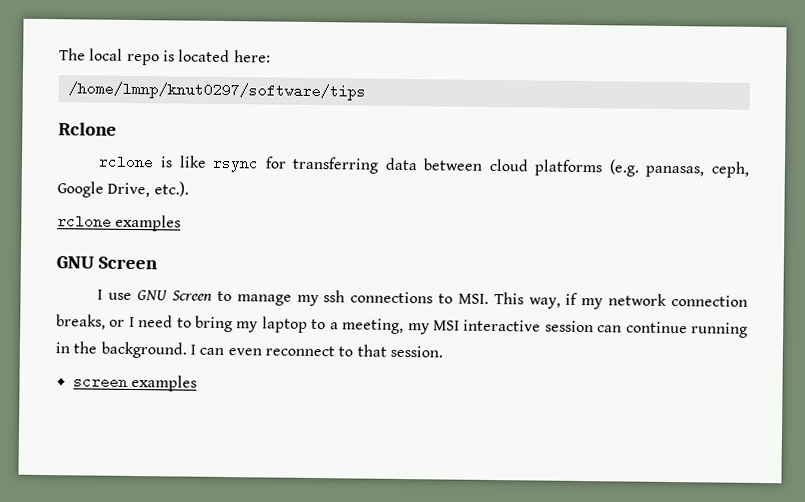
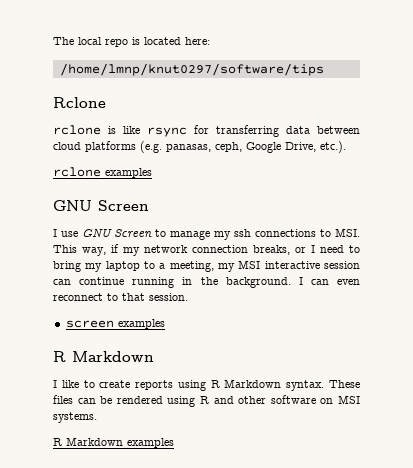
(197, 383) none -> [53,351,154,362] [53,379,360,391] [53,395,360,407] [53,412,97,423] [53,437,174,448] // R Markdown // I like to create reports using R Markdown syntax. These files can be rendered using R and other software on MSI systems. // R Markdown examples

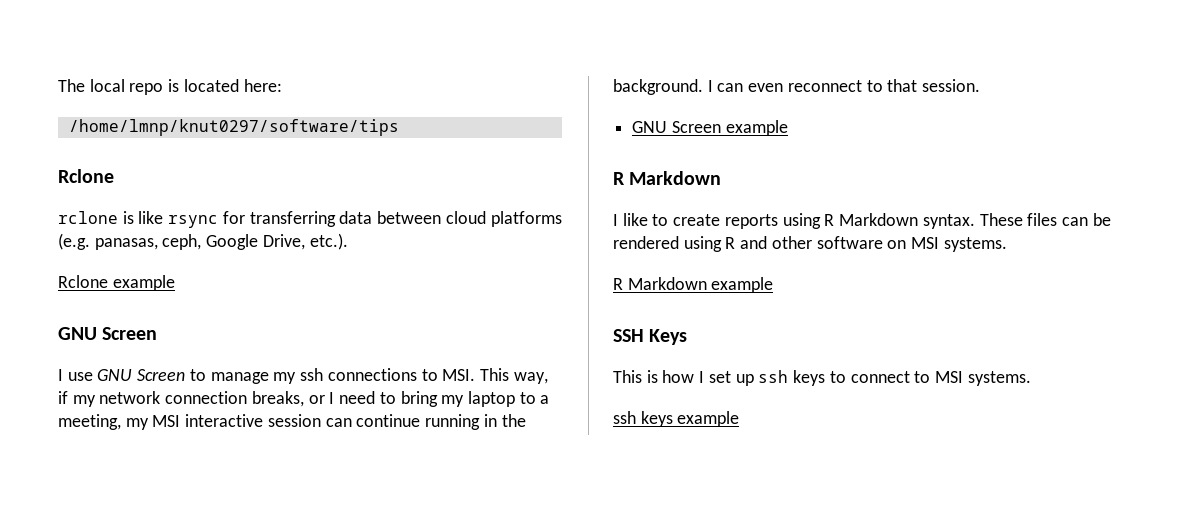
[53,167,152,178] rclone examples -> [58,275,175,291] Rclone example
[65,319,165,329] screen examples -> [632,120,788,136] GNU Screen example
[127,438,174,448] examples -> [711,277,774,293] [613,329,688,345] [613,370,1031,386] [613,411,740,427] example // SSH Keys // This is how I set up ssh keys to connect to MSI systems. // ssh keys example

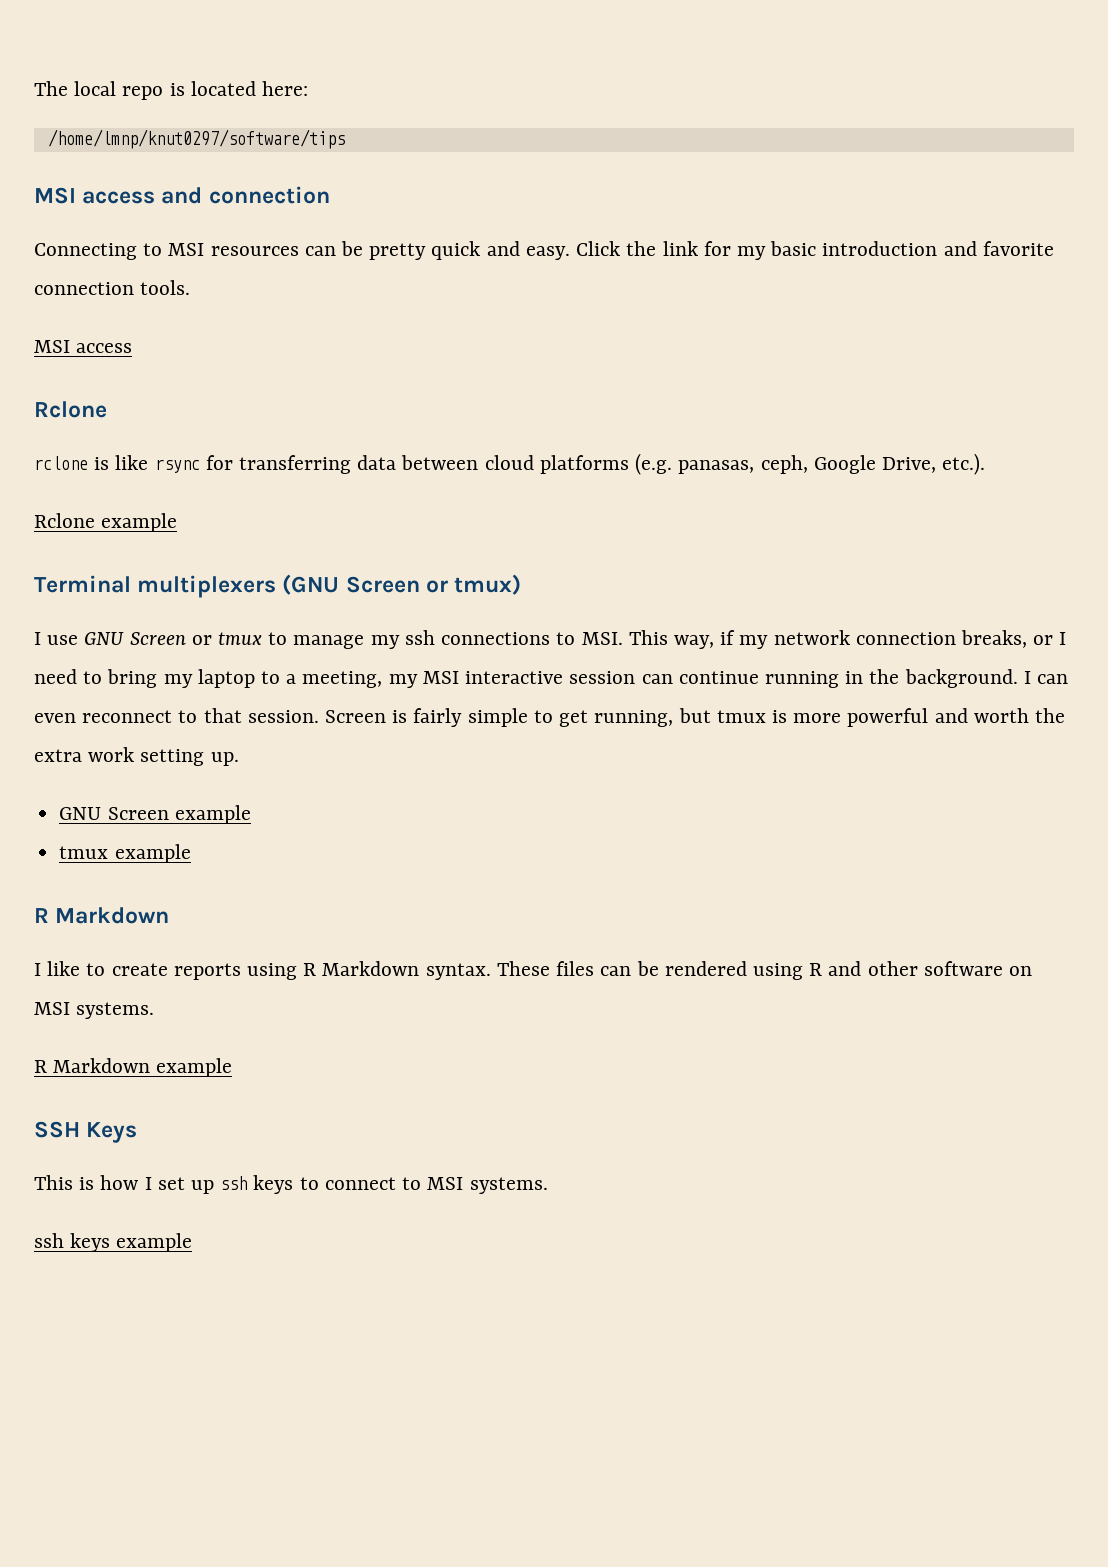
(399, 127) none -> [34,186,330,204] [34,241,1054,260] [34,280,191,295] [34,340,133,353] // MSI access and connection // Connecting to MSI resources can be pretty quick and easy. Click the link for my basic introduction and favorite connection tools. // MSI access
[58,327,158,340] GNU Screen -> [34,574,522,598] Terminal multiplexers (GNU Screen or tmux)
(186, 375) none -> [191,632,263,645] or tmux
(981, 85) none -> [325,708,1065,727] [34,747,239,766] Screen is fairly simple to get running, but tmux is more powerful and worth the extra work setting up.
(788, 128) none -> [59,844,191,863] // tmux example

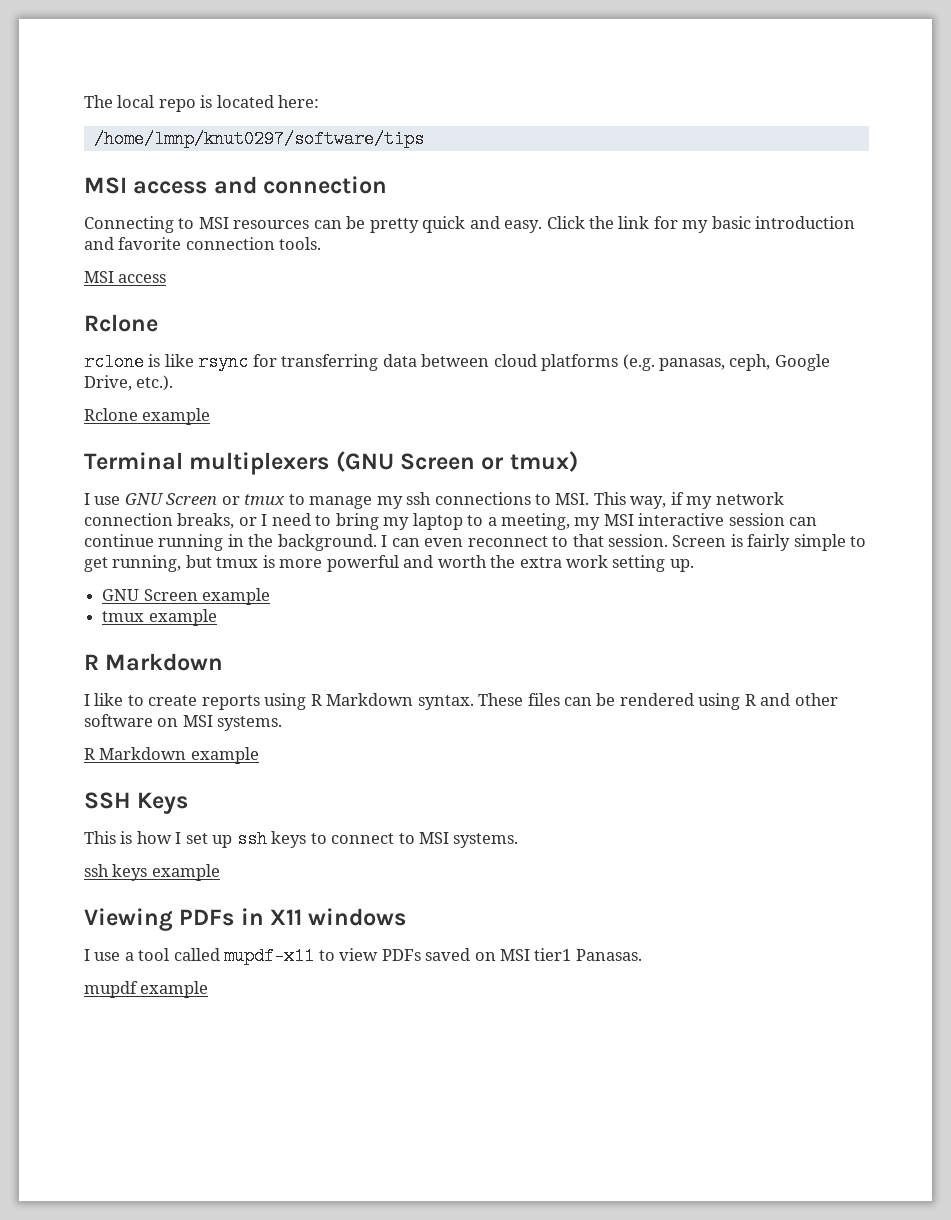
(193, 1242) none -> [84,908,407,931] [84,947,642,965] [84,981,209,998] // Viewing PDFs in X11 windows // I use a tool called mupdf-x11 to view PDFs saved on MSI tier1 Panasas. // mupdf example

